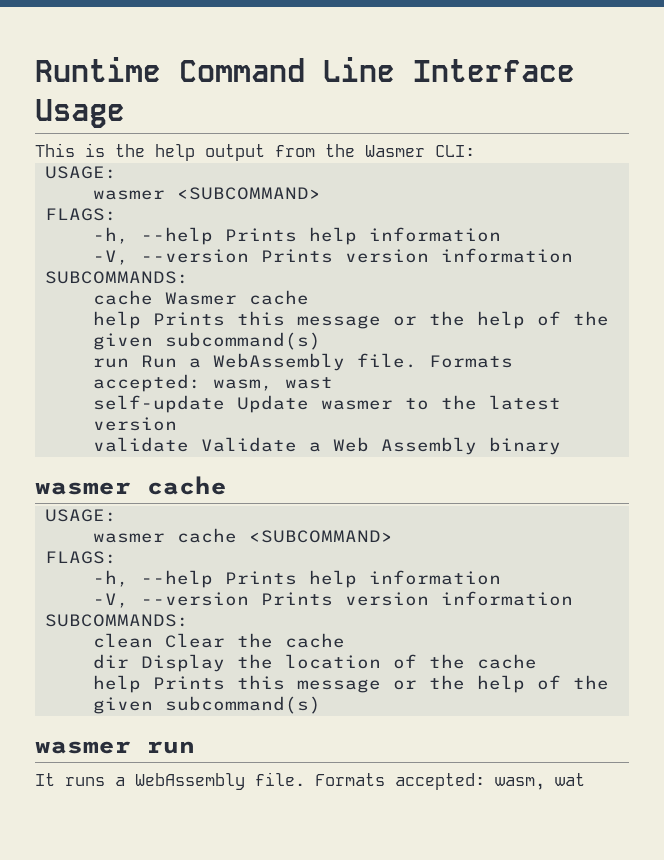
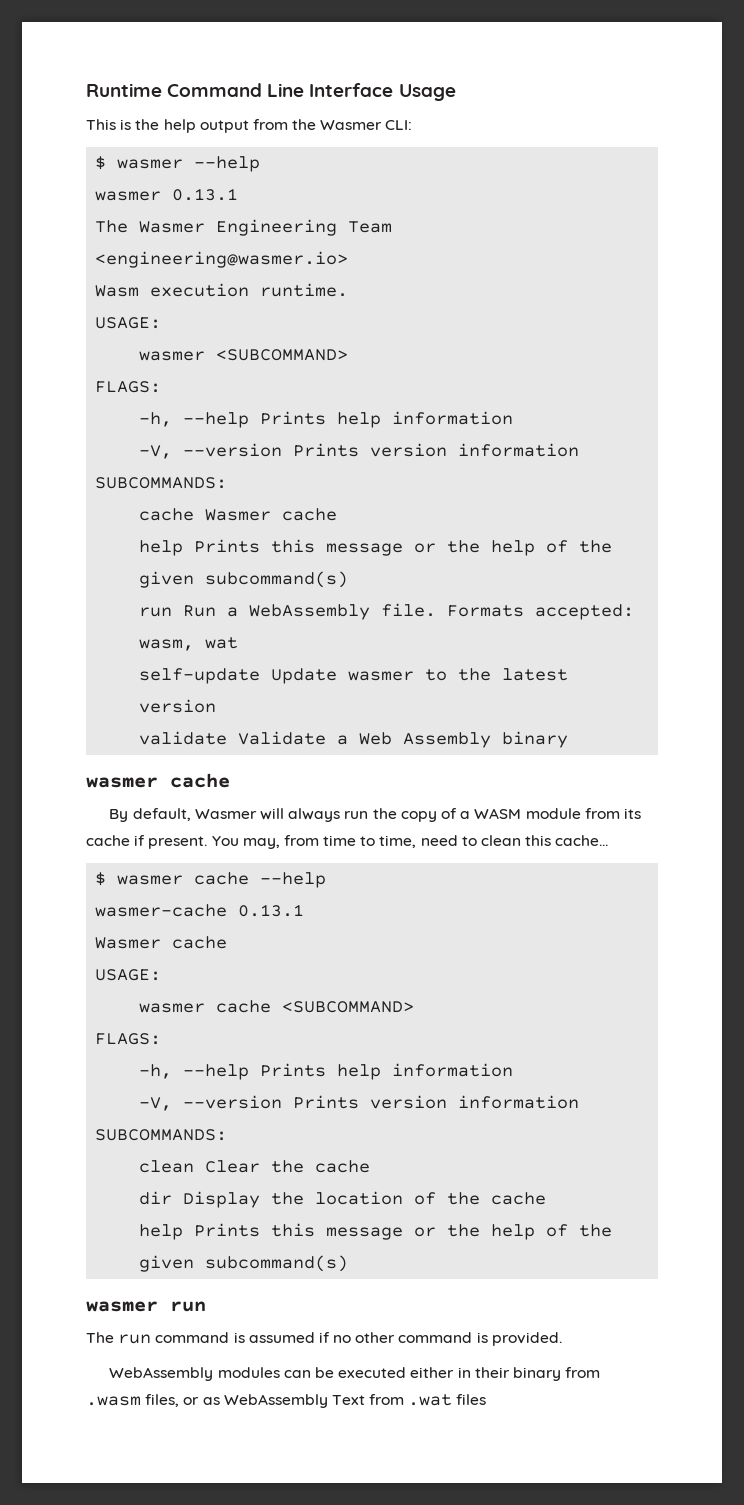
(475, 151) none -> [95,156,261,172] [95,188,239,201] [95,219,393,236] [95,251,349,268] [95,283,349,297] // $ wasmer --help // wasmer 0.13.1 // The Wasmer Engineering Team <engineering@wasmer.io> // Wasm execution runtime.
[284,377,333,389] wast -> [205,637,239,649] wat
(227, 485) none -> [109,808,641,822] [86,835,609,849] [95,872,327,888] [95,904,305,917] [95,936,228,949] // By default, Wasmer will always run the copy of a WASM module from its cache if present. You may, from time to time, need to clean this cache... // $ wasmer cache --help // wasmer-cache 0.13.1 // Wasmer cache
[35,772,585,790] It runs a WebAssembly file. Formats accepted: wasm, wat -> [86,1332,562,1346] [109,1367,601,1381] [86,1394,487,1408] The run command is assumed if no other command is provided. // WebAssembly modules can be executed either in their binary from .wasm files, or as WebAssembly Text from .wat files

